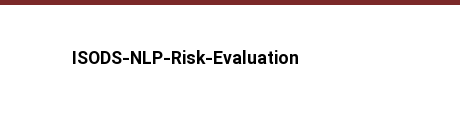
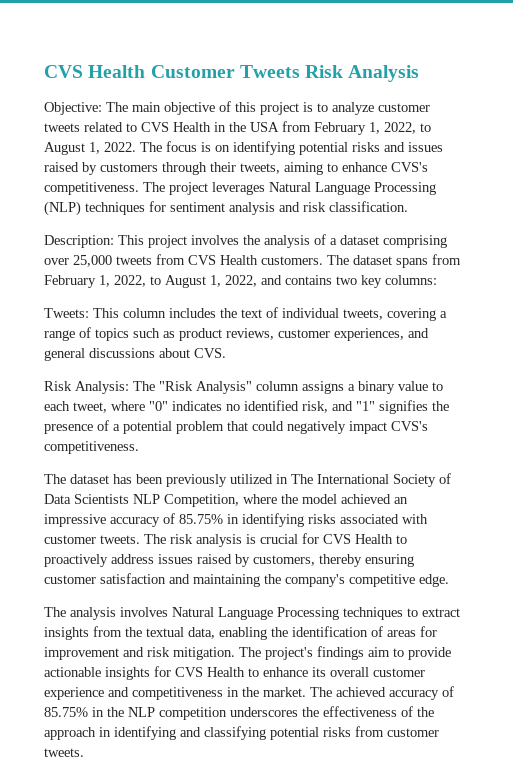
[72,50,299,64] ISODS-NLP-Risk-Evaluation -> [44,65,420,82] [44,101,430,115] [44,121,431,135] [44,141,443,155] [44,162,428,175] [44,182,436,195] [44,201,408,216] [44,234,447,248] [44,254,461,268] [44,275,437,288] [44,307,447,321] [44,327,429,341] [44,348,226,361] [44,381,443,394] [44,400,449,414] [44,420,428,434] [44,441,139,454] [44,473,451,487] [44,494,408,507] [44,513,428,527] [44,533,407,547] [44,554,414,567] [44,573,449,587] [44,607,460,620] [44,626,437,640] [44,646,451,660] [44,666,425,680] [44,686,454,700] [44,706,434,720] [44,726,439,740] [44,748,84,757] CVS Health Customer Tweets Risk Analysis // Objective: The main objective of this project is to analyze customer tweets related to CVS Health in the USA from February 1, 2022, to August 1, 2022. The focus is on identifying potential risks and issues raised by customers through their tweets, aiming to enhance CVS's competitiveness. The project leverages Natural Language Processing (NLP) techniques for sentiment analysis and risk classification. // Description: This project involves the analysis of a dataset comprising over 25,000 tweets from CVS Health customers. The dataset spans from February 1, 2022, to August 1, 2022, and contains two key columns: // Tweets: This column includes the text of individual tweets, covering a range of topics such as product reviews, customer experiences, and general discussions about CVS. // Risk Analysis: The "Risk Analysis" column assigns a binary value to each tweet, where "0" indicates no identified risk, and "1" signifies the presence of a potential problem that could negatively impact CVS's competitiveness. // The dataset has been previously utilized in The International Society of Data Scientists NLP Competition, where the model achieved an impressive accuracy of 85.75% in identifying risks associated with customer tweets. The risk analysis is crucial for CVS Health to proactively address issues raised by customers, thereby ensuring customer satisfaction and maintaining the company's competitive edge. // The analysis involves Natural Language Processing techniques to extract insights from the textual data, enabling the identification of areas for improvement and risk mitigation. The project's findings aim to provide actionable insights for CVS Health to enhance its overall customer experience and competitiveness in the market. The achieved accuracy of 85.75% in the NLP competition underscores the effectiveness of the approach in identifying and classifying potential risks from customer tweets.

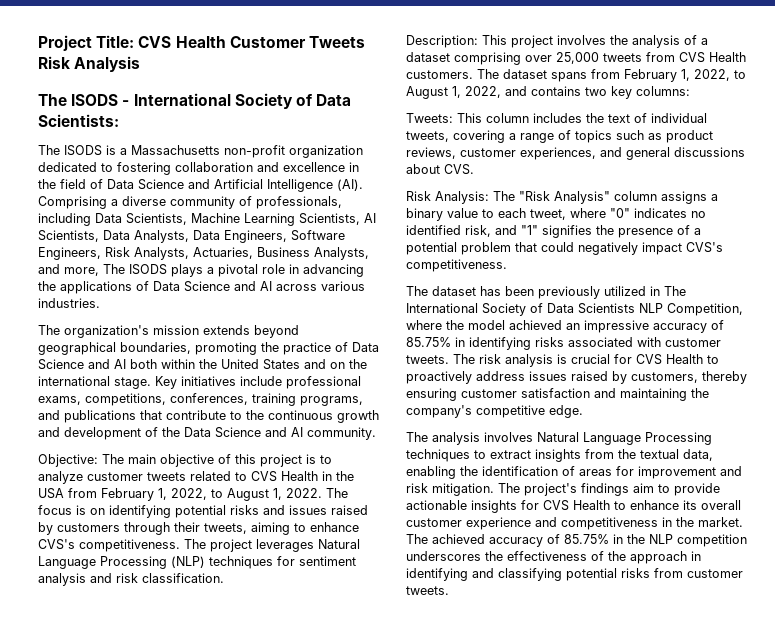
(44, 71) none -> [38,35,135,51] Project Title:
(420, 73) none -> [38,93,352,109] [38,114,119,127] [38,145,363,158] [38,162,359,175] [38,179,363,192] [38,196,342,209] [38,213,376,226] [38,230,345,243] [38,247,369,260] [38,264,364,277] [38,281,365,294] [38,298,100,308] [38,325,299,338] [38,342,379,355] [38,359,367,370] [38,376,361,389] [38,393,363,406] [38,410,379,423] [38,427,376,440] // The ISODS - International Society of Data Scientists: // The ISODS is a Massachusetts non-profit organization dedicated to fostering collaboration and excellence in the field of Data Science and Artificial Intelligence (AI). Comprising a diverse community of professionals, including Data Scientists, Machine Learning Scientists, AI Scientists, Data Analysts, Data Engineers, Software Engineers, Risk Analysts, Actuaries, Business Analysts, and more, The ISODS plays a pivotal role in advancing the applications of Data Science and AI across various industries. // The organization's mission extends beyond geographical boundaries, promoting the practice of Data Science and AI both within the United States and on the international stage. Key initiatives include professional exams, competitions, conferences, training programs, and publications that contribute to the continuous growth and development of the Data Science and AI community.

